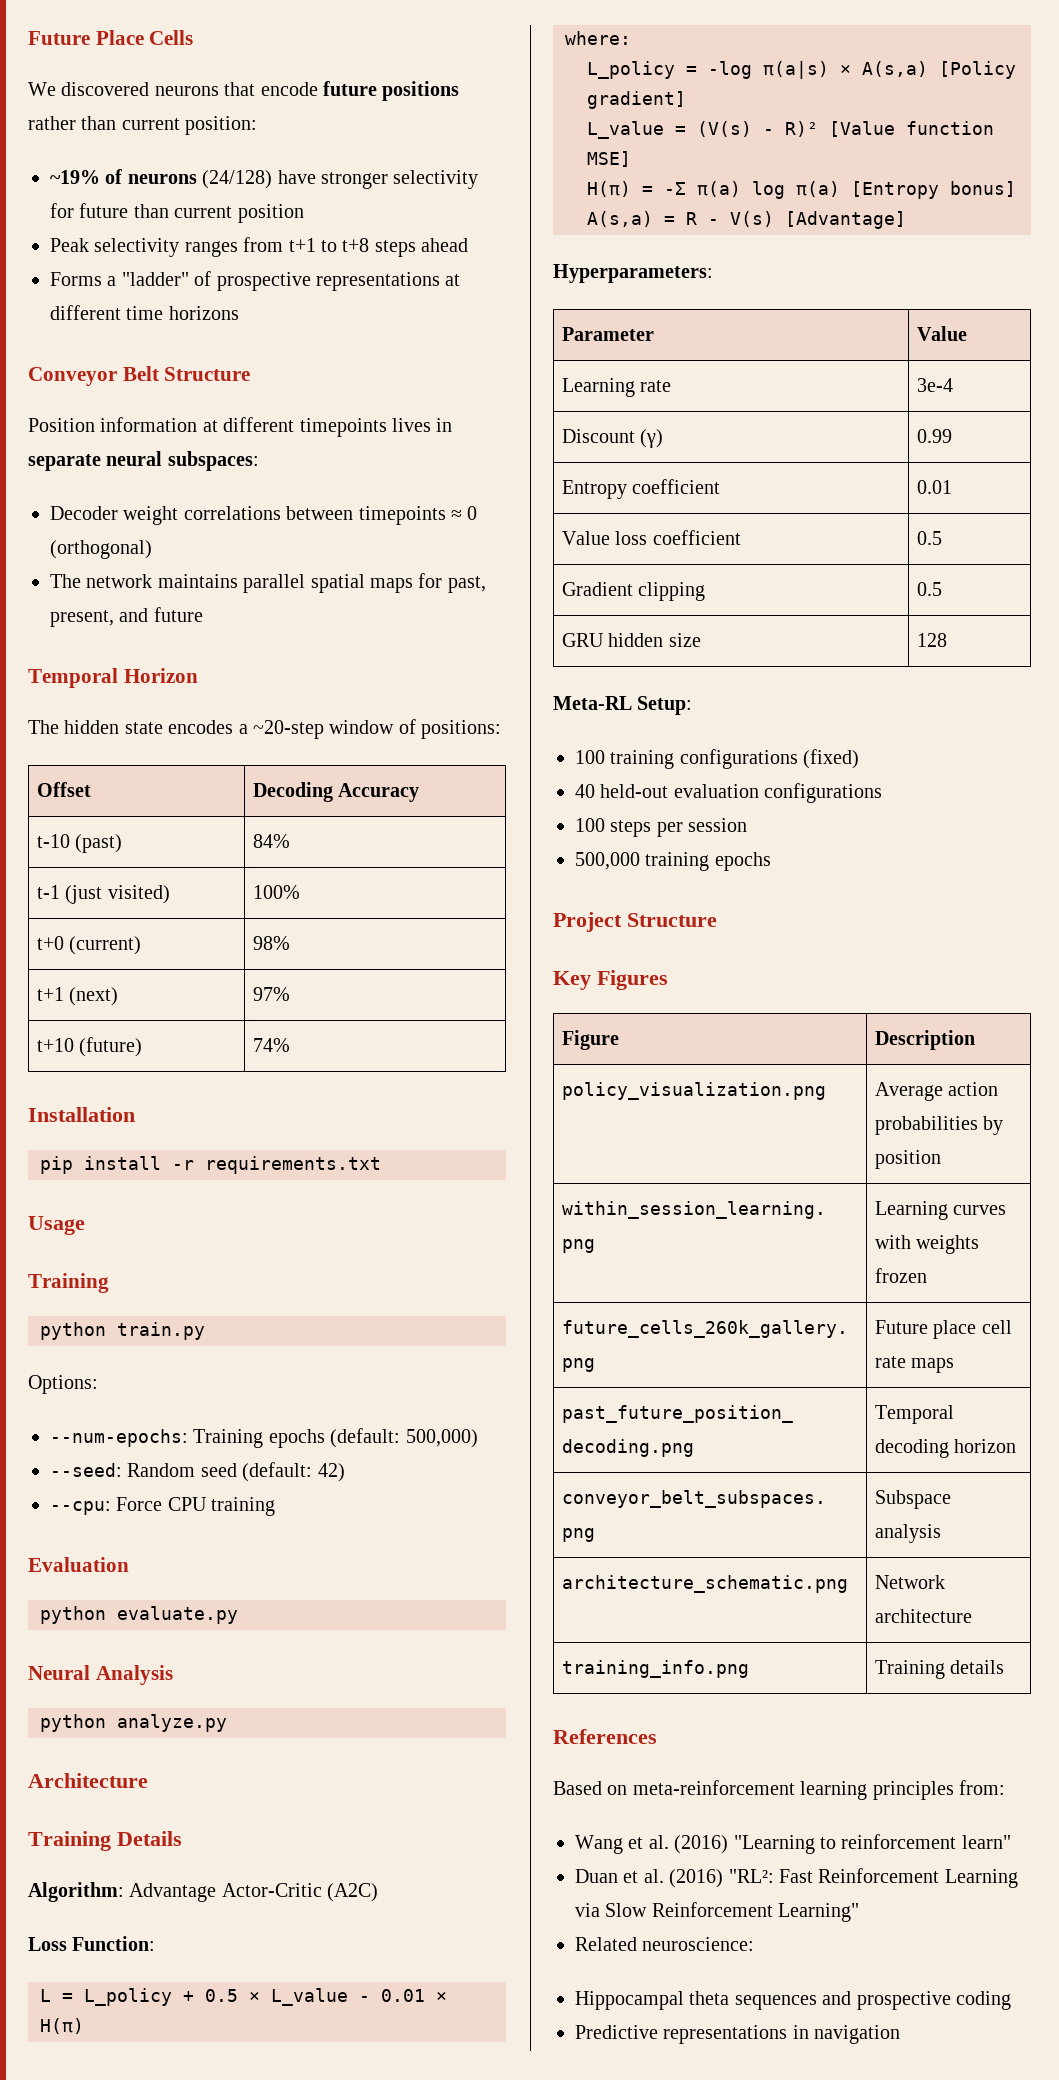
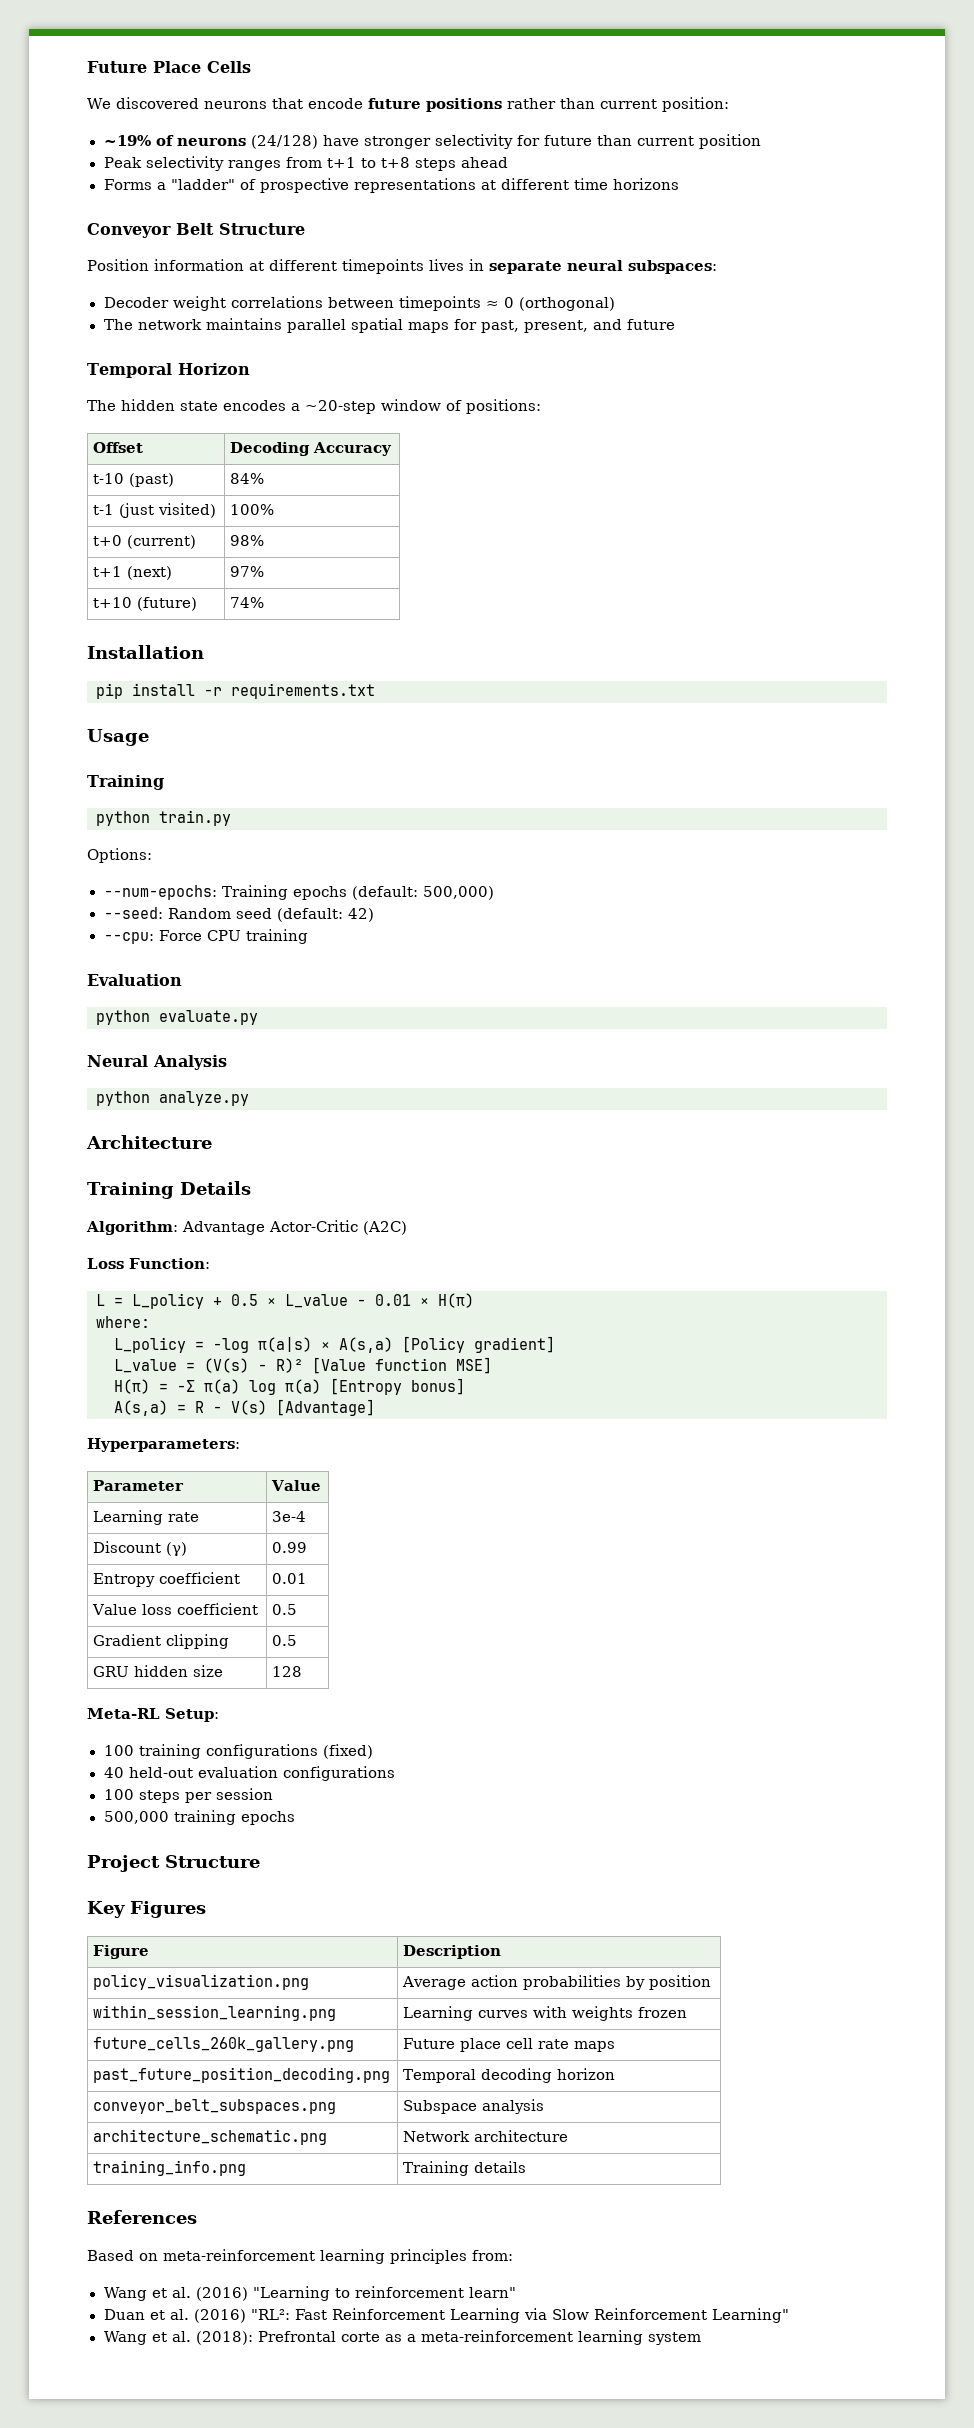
[575,1937,755,1951] [575,1991,1011,2010] [575,2025,901,2044] Related neuroscience: // Hippocampal theta sequences and prospective coding // Predictive representations in navigation -> [103,2330,702,2345] Wang et al. (2018): Prefrontal corte as a meta-reinforcement learning system

